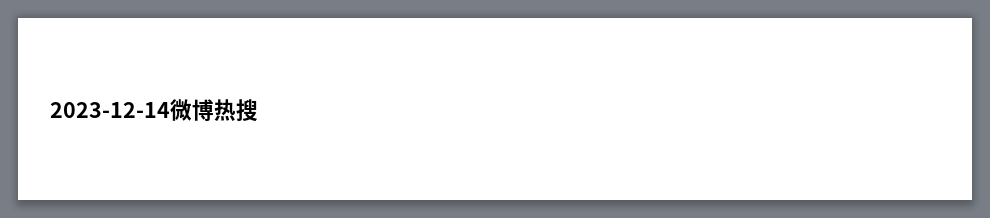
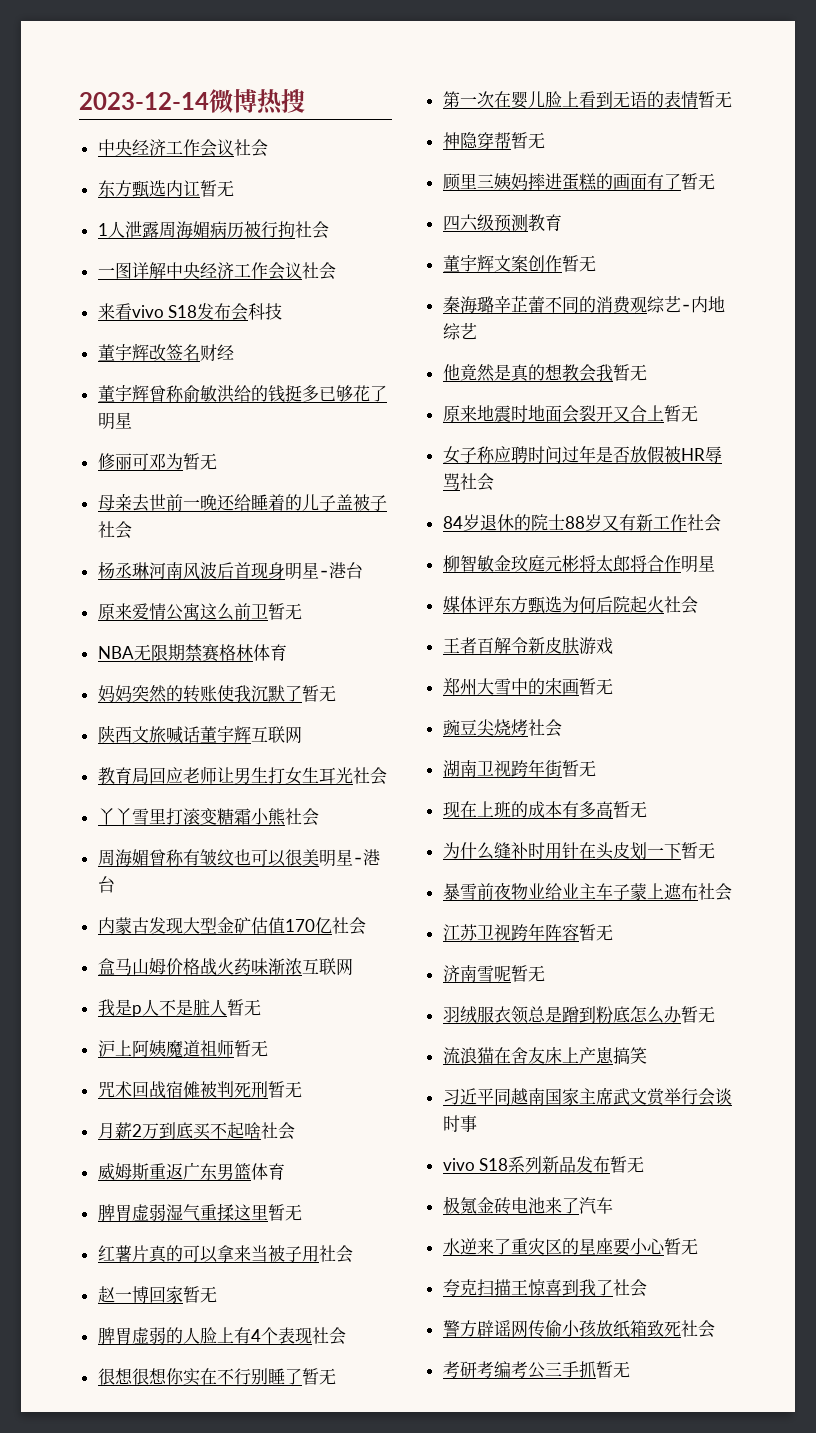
(258, 110) none -> [97,139,268,157] [97,180,234,198] [97,221,329,239] [97,262,336,280] [97,303,283,321] [97,343,234,361] [97,384,387,403] [97,412,132,430] [97,453,217,470] [97,493,387,512] [97,521,132,539] [97,561,363,580] [97,603,302,621] [97,644,287,662] [97,685,336,703] [97,725,302,744] [97,766,387,785] [97,808,319,826] [97,849,380,867] [97,876,115,893] [97,917,366,935] [97,957,353,976] [97,999,261,1017] [97,1039,268,1058] [97,1081,302,1099] [97,1122,295,1140] [97,1162,285,1181] [97,1203,302,1221] [97,1245,353,1263] [97,1286,217,1304] [97,1327,346,1345] [97,1368,336,1386] [442,91,732,109] [442,132,545,149] [442,173,715,191] [442,214,562,232] [442,254,596,272] [442,295,725,314] [442,323,477,340] [442,364,647,382] [442,405,698,423] [442,445,722,464] [442,473,494,491] [442,514,721,532] [442,555,715,573] [442,596,698,614] [442,637,613,655] [442,678,613,695] [442,719,562,737] [442,759,596,777] [442,801,647,818] [442,842,715,860] [442,883,732,901] [442,923,613,941] [442,965,545,982] [442,1006,715,1024] [442,1046,647,1064] [442,1087,732,1106] [442,1115,477,1132] [442,1156,645,1173] [442,1196,613,1215] [442,1238,698,1256] [442,1279,647,1297] [442,1320,715,1338] [442,1361,630,1379] // 中央经济工作会议社会 // 东方甄选内讧暂无 // 1人泄露周海媚病历被行拘社会 // 一图详解中央经济工作会议社会 // 来看vivo S18发布会科技 // 董宇辉改签名财经 // 董宇辉曾称俞敏洪给的钱挺多已够花了明星 // 修丽可邓为暂无 // 母亲去世前一晚还给睡着的儿子盖被子社会 // 杨丞琳河南风波后首现身明星-港台 // 原来爱情公寓这么前卫暂无 // NBA无限期禁赛格林体育 // 妈妈突然的转账使我沉默了暂无 // 陕西文旅喊话董宇辉互联网 // 教育局回应老师让男生打女生耳光社会 // 丫丫雪里打滚变糖霜小熊社会 // 周海媚曾称有皱纹也可以很美明星-港台 // 内蒙古发现大型金矿估值170亿社会 // 盒马山姆价格战火药味渐浓互联网 // 我是p人不是脏人暂无 // 沪上阿姨魔道祖师暂无 // 咒术回战宿傩被判死刑暂无 // 月薪2万到底买不起啥社会 // 威姆斯重返广东男篮体育 // 脾胃虚弱湿气重揉这里暂无 // 红薯片真的可以拿来当被子用社会 // 赵一博回家暂无 // 脾胃虚弱的人脸上有4个表现社会 // 很想很想你实在不行别睡了暂无 // 第一次在婴儿脸上看到无语的表情暂无 // 神隐穿帮暂无 // 顾里三姨妈摔进蛋糕的画面有了暂无 // 四六级预测教育 // 董宇辉文案创作暂无 // 秦海璐辛芷蕾不同的消费观综艺-内地综艺 // 他竟然是真的想教会我暂无 // 原来地震时地面会裂开又合上暂无 // 女子称应聘时问过年是否放假被HR辱骂社会 // 84岁退休的院士88岁又有新工作社会 // 柳智敏金玟庭元彬将太郎将合作明星 // 媒体评东方甄选为何后院起火社会 // 王者百解令新皮肤游戏 // 郑州大雪中的宋画暂无 // 豌豆尖烧烤社会 // 湖南卫视跨年街暂无 // 现在上班的成本有多高暂无 // 为什么缝补时用针在头皮划一下暂无 // 暴雪前夜物业给业主车子蒙上遮布社会 // 江苏卫视跨年阵容暂无 // 济南雪呢暂无 // 羽绒服衣领总是蹭到粉底怎么办暂无 // 流浪猫在舍友床上产崽搞笑 // 习近平同越南国家主席武文赏举行会谈时事 // vivo S18系列新品发布暂无 // 极氪金砖电池来了汽车 // 水逆来了重灾区的星座要小心暂无 // 夸克扫描王惊喜到我了社会 // 警方辟谣网传偷小孩放纸箱致死社会 // 考研考编考公三手抓暂无

